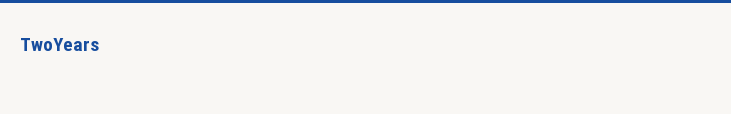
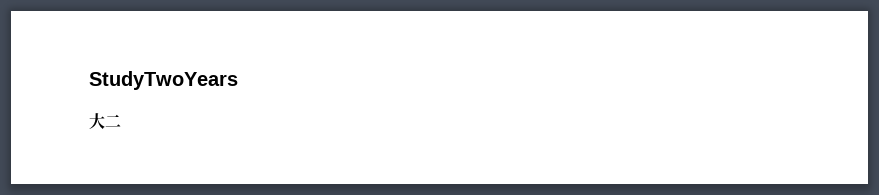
[20,38,99,51] TwoYears -> [89,71,238,90] [89,113,121,129] StudyTwoYears // 大二

